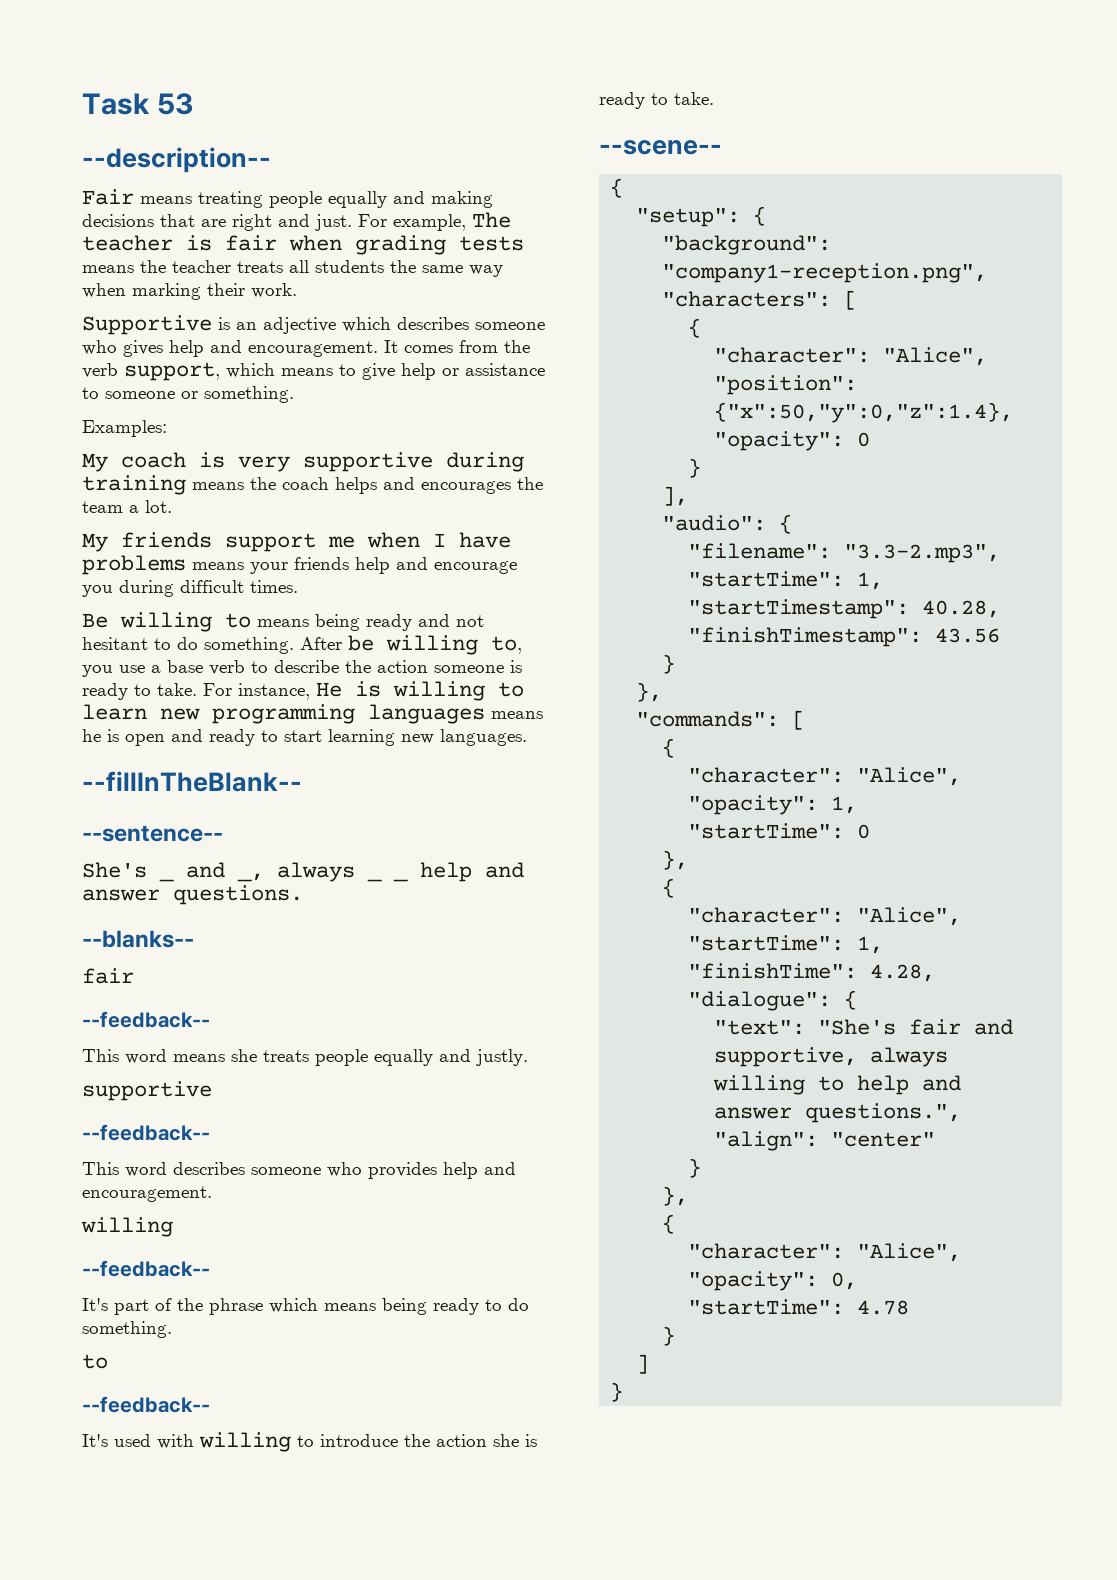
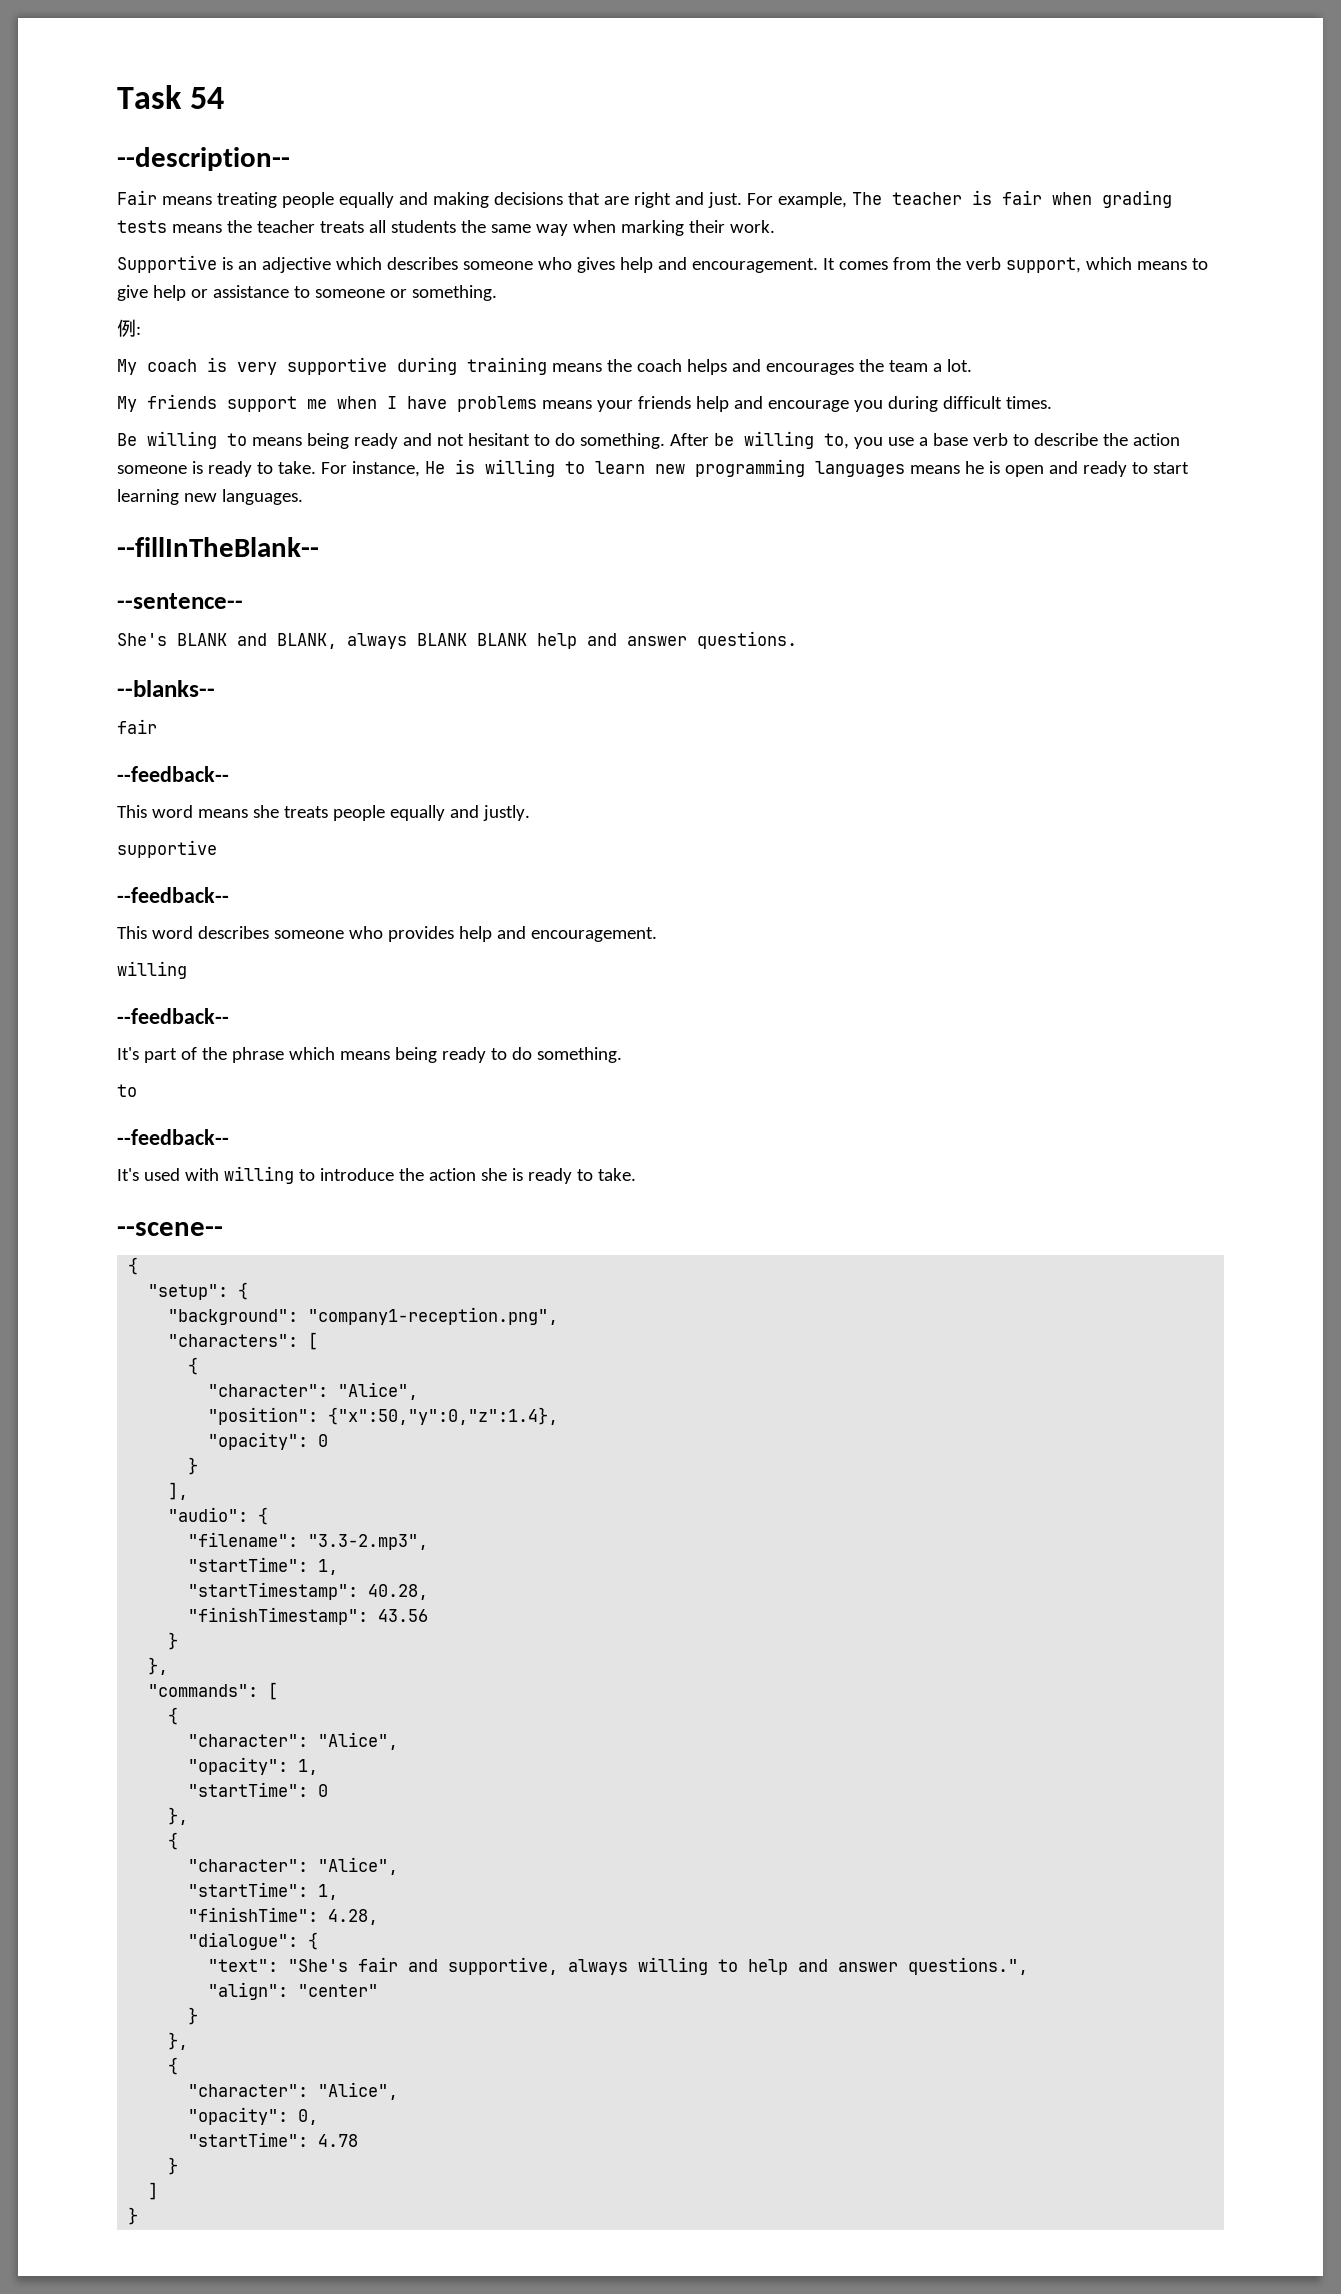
[156,93,194,115] 53 -> [190,87,225,109] 54
[82,420,167,437] Examples: -> [117,319,141,337] 例:
[159,862,408,882] _ and _, always _ _ -> [177,633,527,649] BLANK and BLANK, always BLANK BLANK

